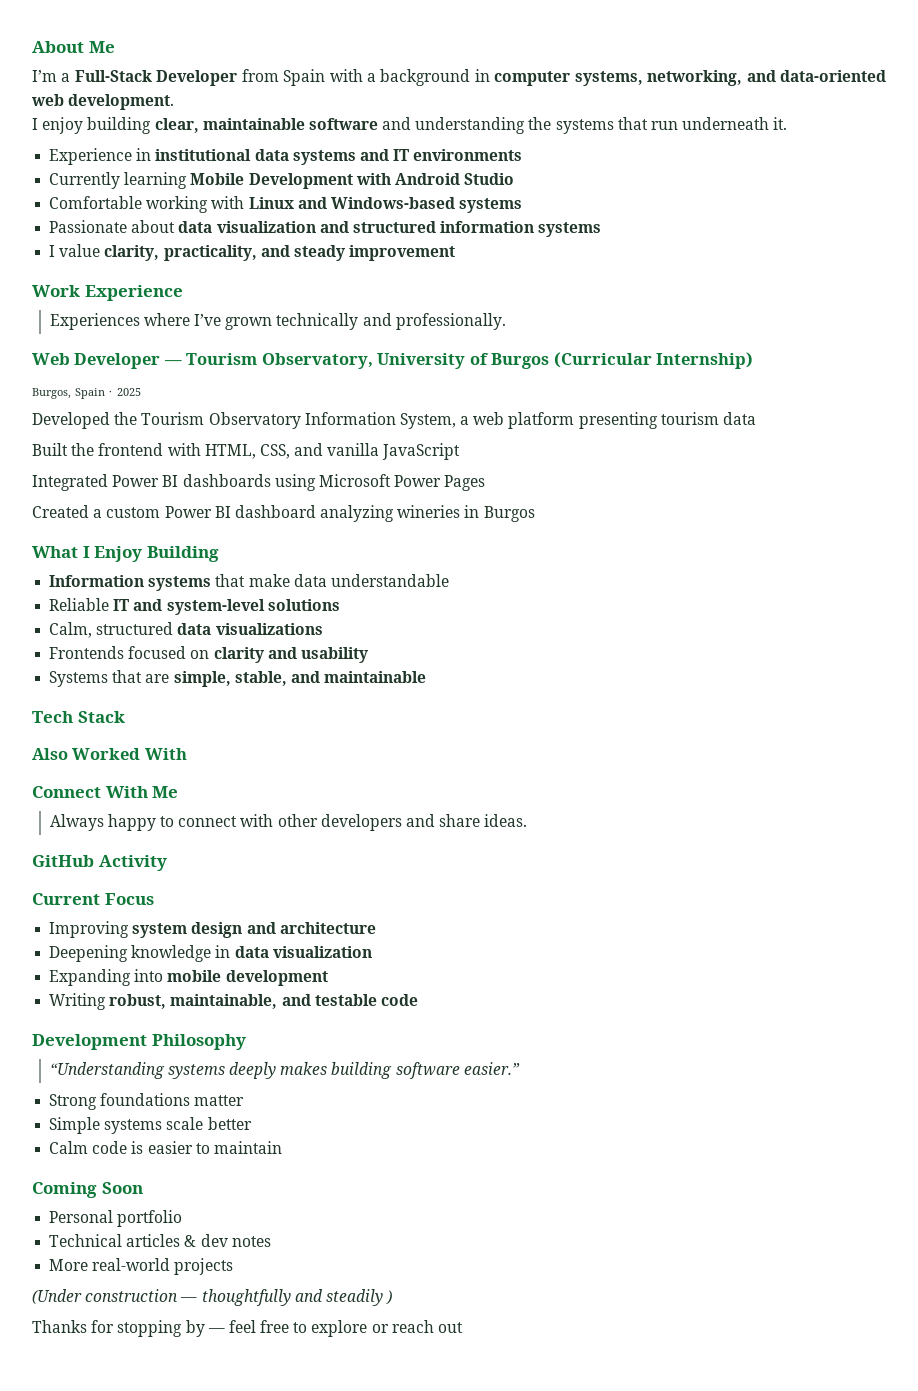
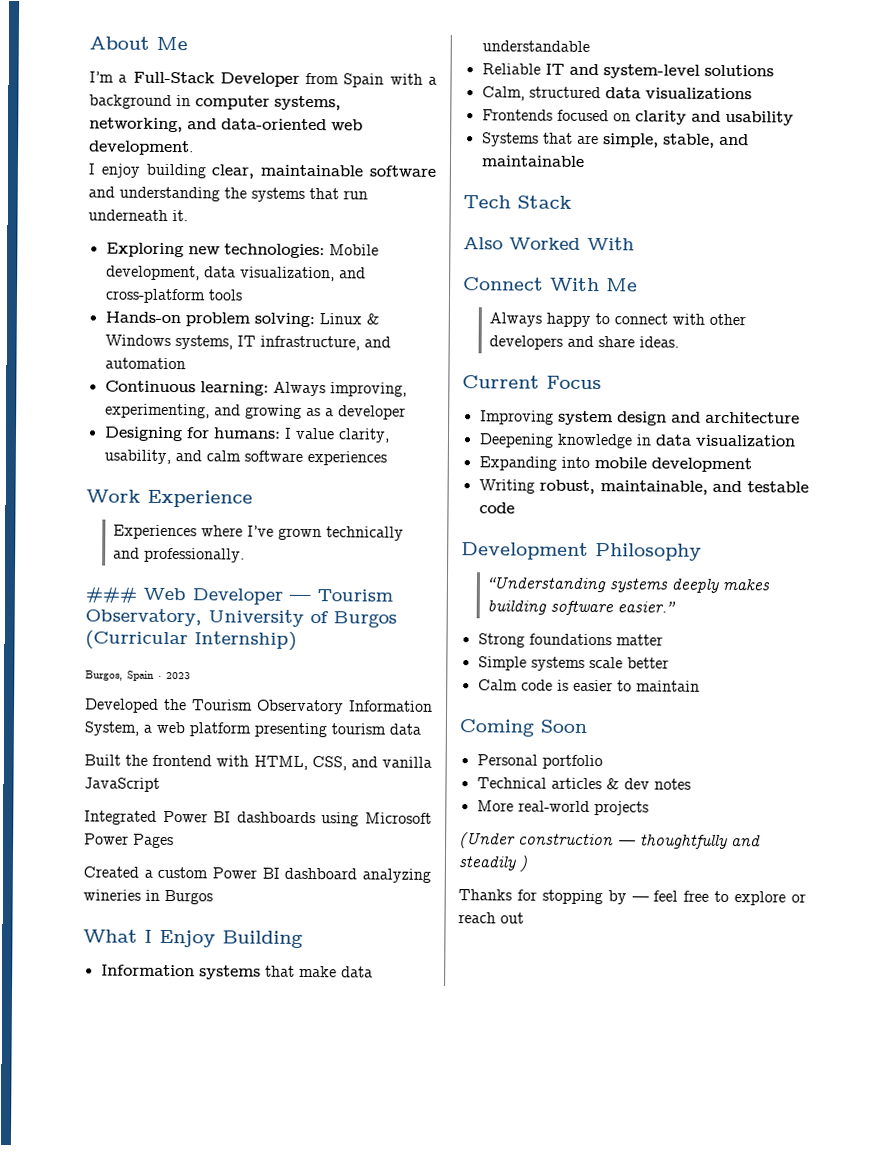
[49,148,523,165] [49,172,515,189] [49,196,523,213] [49,220,602,237] [49,244,456,261] Experience in institutional data systems and IT environments // Currently learning Mobile Development with Android Studio // Comfortable working with Linux and Windows-based systems // Passionate about data visualization and structured information systems // I value clarity, practicality, and steady improvement -> [105,242,379,259] [105,265,366,282] [104,288,243,304] [104,311,380,328] [104,334,391,351] [104,357,186,370] [104,380,407,397] [104,403,406,420] [103,426,390,443] [103,449,387,466] Exploring new technologies: Mobile development, data visualization, and cross-platform tools // Hands-on problem solving: Linux & Windows systems, IT infrastructure, and automation // Continuous learning: Always improving, experimenting, and growing as a developer // Designing for humans: I value clarity, usability, and calm software experiences
(506, 321) none -> [85,586,137,603] ###
[116,388,141,396] 2025 -> [166,671,191,680] 2023
[32,855,167,871] // GitHub Activity -> (680, 342) none

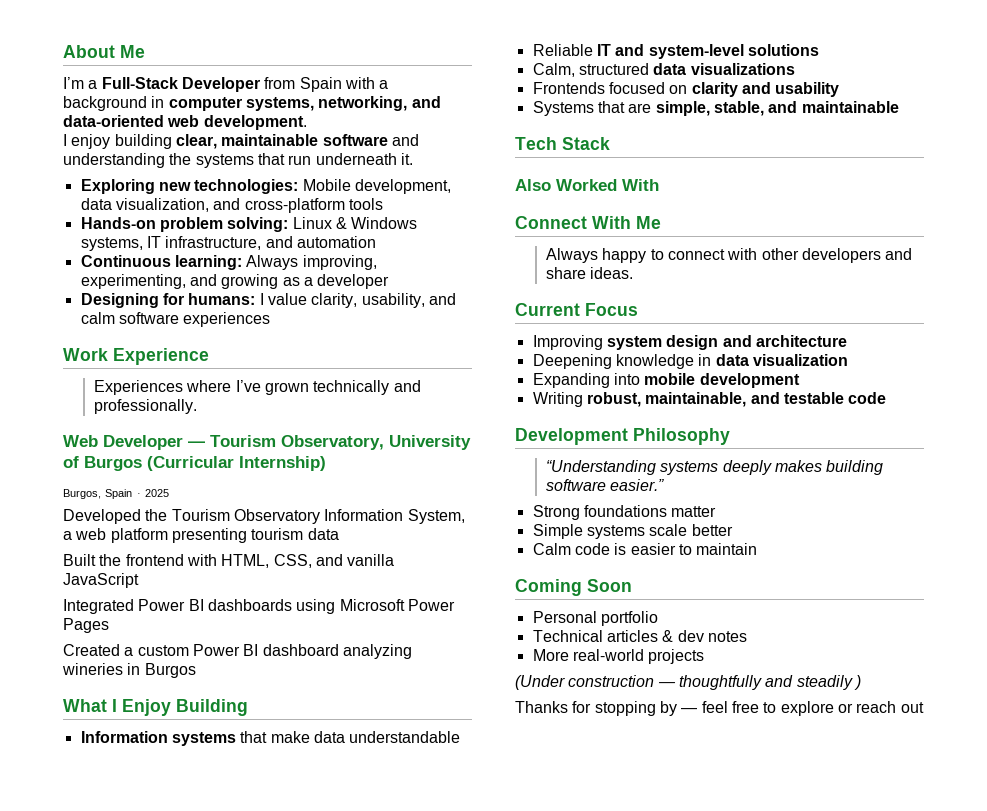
[85,586,137,603] ### -> (198, 406) none
[166,671,191,680] 2023 -> [144,489,169,497] 2025

